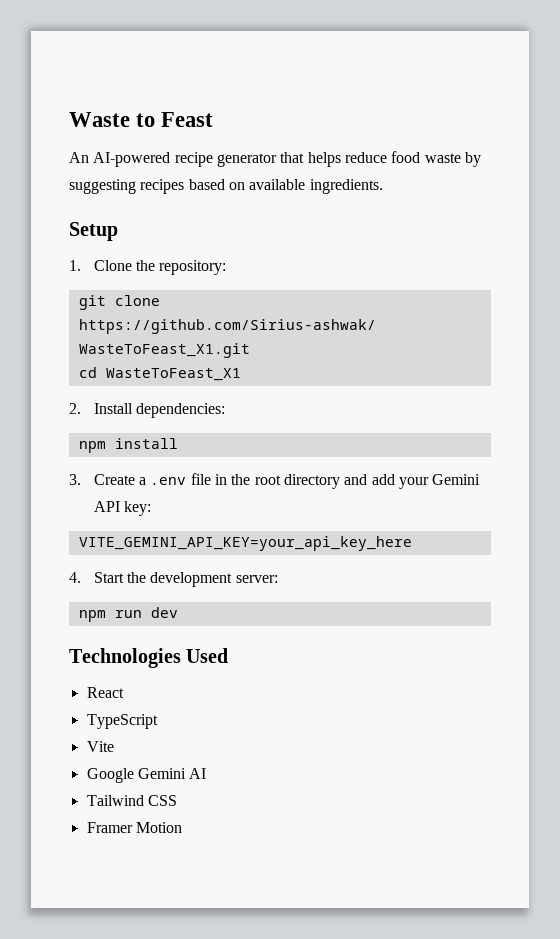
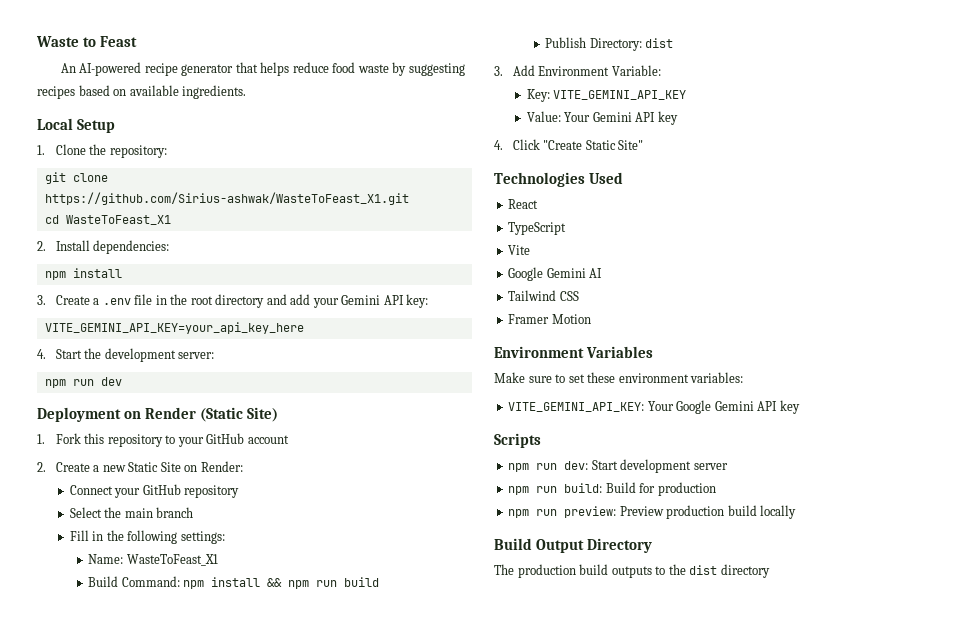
(383, 186) none -> [37,118,73,130] Local
(178, 612) none -> [37,407,278,422] [37,433,289,447] [37,461,243,472] [69,484,240,498] [69,507,194,518] [69,530,225,544] [88,554,218,566] [88,576,380,589] [545,37,674,51] [494,65,661,76] [526,89,687,102] [526,111,678,125] [494,139,644,150] // Deployment on Render (Static Site) // 1. Fork this repository to your GitHub account // 2. Create a new Static Site on Render: // Connect your GitHub repository // Select the main branch // Fill in the following settings: // Name: WasteToFeast_X1 // Build Command: npm install && npm run build // Publish Directory: dist // 3. Add Environment Variable: // Key: VITE_GEMINI_API_KEY // Value: Your Gemini API key // 4. Click "Create Static Site"
(182, 827) none -> [494,346,653,358] [494,372,744,383] [508,400,800,414] [494,433,541,448] [508,459,728,473] [508,482,716,496] [508,505,797,519] [494,538,652,553] [494,564,770,578] // Environment Variables // Make sure to set these environment variables: // VITE_GEMINI_API_KEY: Your Google Gemini API key // Scripts // npm run dev: Start development server // npm run build: Build for production // npm run preview: Preview production build locally // Build Output Directory // The production build outputs to the dist directory

